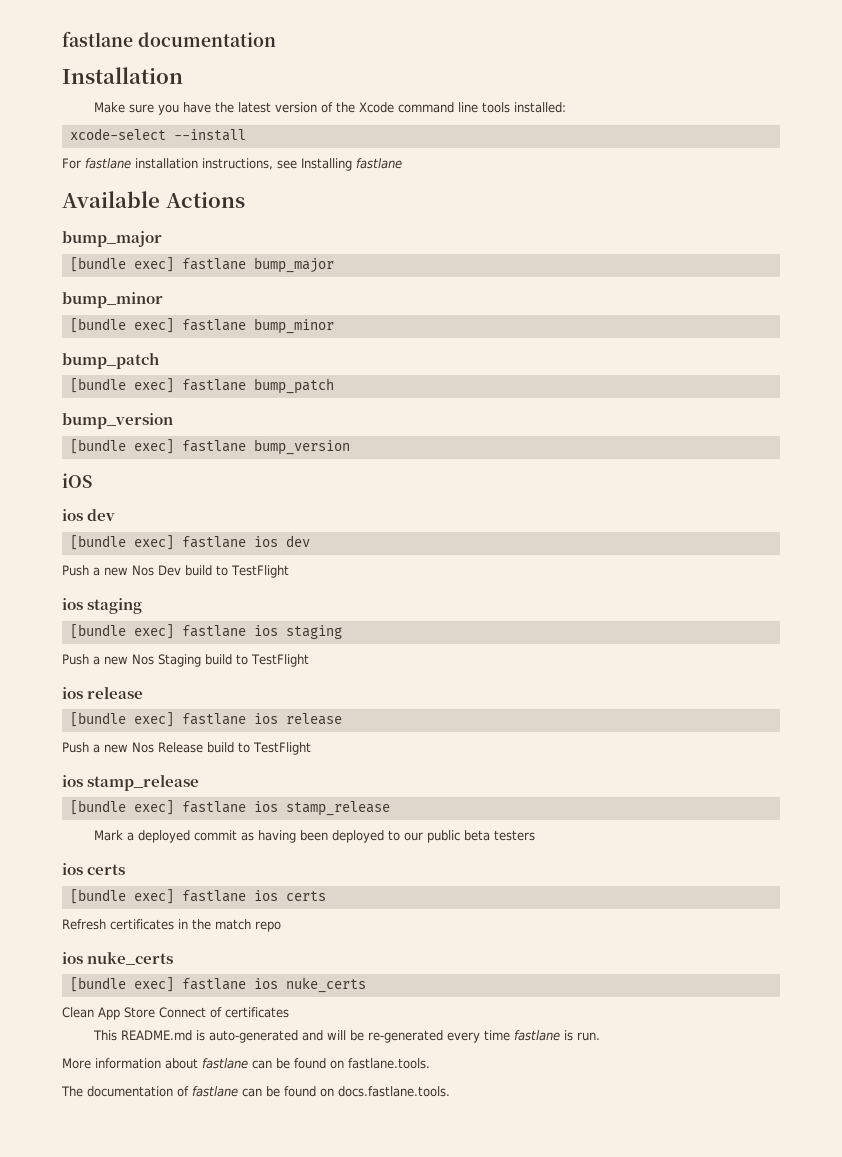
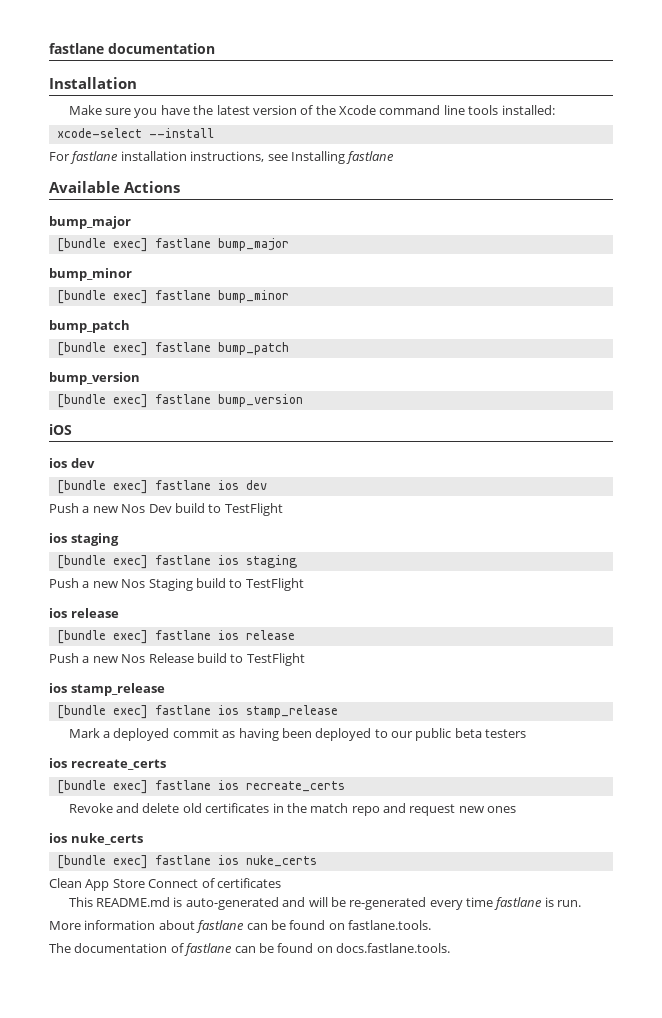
[87,864,126,875] [69,889,326,904] [62,919,106,930] certs // [bundle exec] fastlane ios certs // Refresh -> [70,759,166,770] [56,780,345,794] [68,803,202,813] recreate_certs // [bundle exec] fastlane ios recreate_certs // Revoke and delete old
(281, 926) none -> [383,803,517,816] and request new ones

